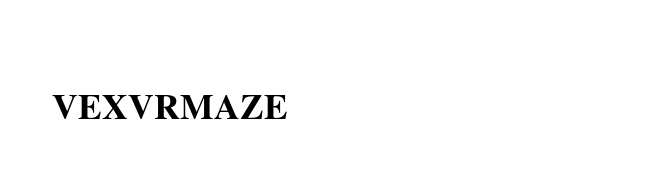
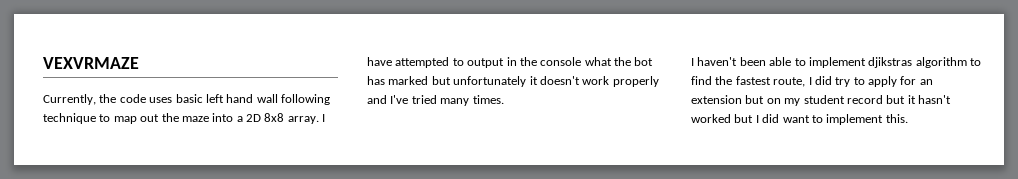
(288, 107) none -> [43,94,330,105] [43,113,326,124] [367,57,654,68] [367,76,659,87] [367,95,504,106] [691,57,981,68] [691,76,933,87] [691,95,951,106] [691,114,908,125] // Currently, the code uses basic left hand wall following technique to map out the maze into a 2D 8x8 array. I have attempted to output in the console what the bot has marked but unfortunately it doesn't work properly and I've tried many times. // I haven't been able to implement djikstras algorithm to find the fastest route, I did try to apply for an extension but on my student record but it hasn't worked but I did want to implement this.

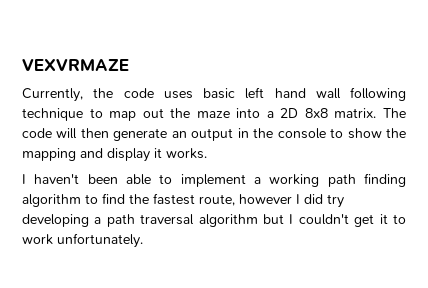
[287,114,326,124] [367,57,654,68] [367,76,659,87] [367,95,504,106] array. I have attempted to output in the console what the bot has marked but unfortunately it doesn't work properly and I've tried many times. -> [334,108,406,118] [22,128,407,141] [22,148,207,162] matrix. The code will then generate an output in the console to show the mapping and display it works.
[868,57,913,68] djikstras -> [254,173,406,187] a working path finding
(806, 82) none -> [239,194,292,204] however
[853,76,933,87] [691,95,951,106] [691,114,908,125] to apply for an extension but on my student record but it hasn't worked but I did want to implement this. -> [22,214,406,227] [22,233,143,248] developing a path traversal algorithm but I couldn't get it to work unfortunately.

